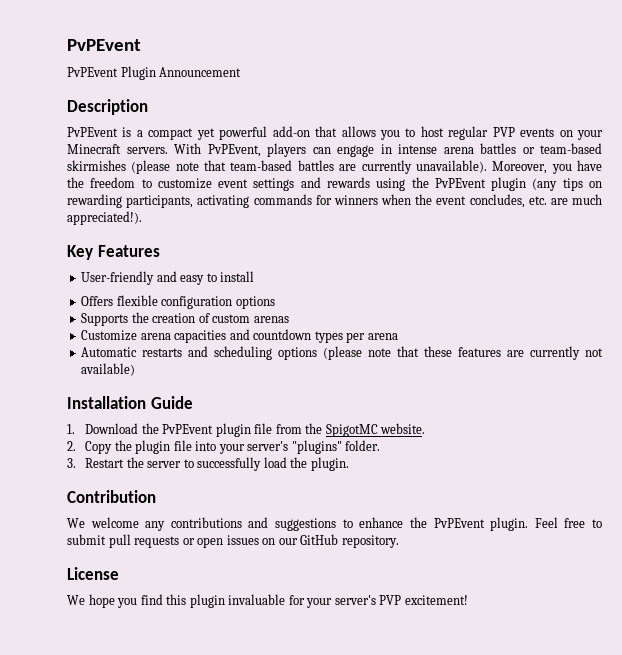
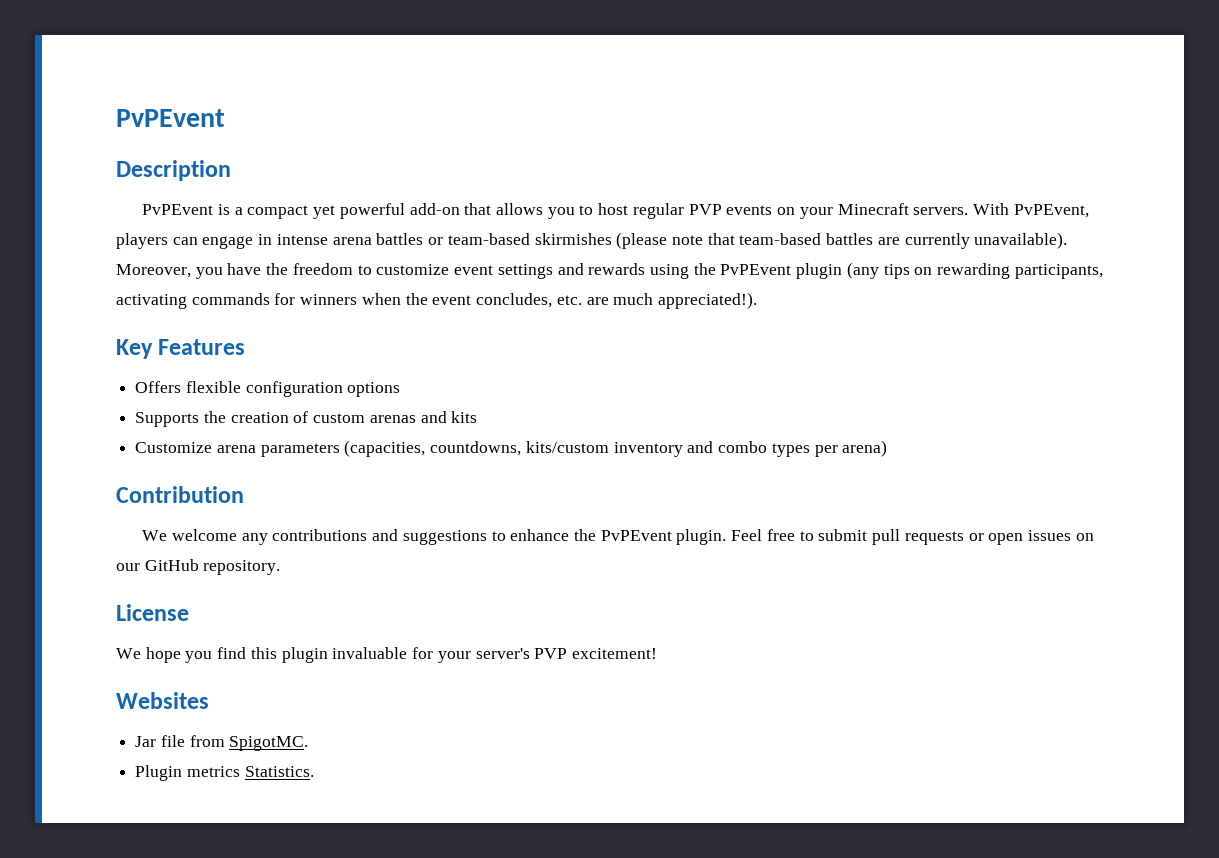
[67,39,141,51] [67,66,242,80] PvPEvent // PvPEvent Plugin Announcement -> [116,109,225,127] PvPEvent
[81,271,255,285] // User-friendly and easy to install -> (246, 347) none
(289, 319) none -> [420,411,478,423] and kits
[174,329,398,343] [81,346,604,360] [81,363,136,376] [67,396,193,409] [67,423,426,437] [67,440,381,454] [67,457,349,471] capacities and countdown types per arena // Automatic restarts and scheduling options (please note that these features are currently not available) // Installation Guide // 1. Download the PvPEvent plugin file from the SpigotMC website. // 2. Copy the plugin file into your server's "plugins" folder. // 3. Restart the server to successfully load the plugin. -> [260,440,888,457] parameters (capacities, countdowns, kits/custom inventory and combo types per arena)
(468, 600) none -> [116,692,209,709] [135,735,309,751] [135,765,314,781] // Websites // Jar file from SpigotMC. // Plugin metrics Statistics.

